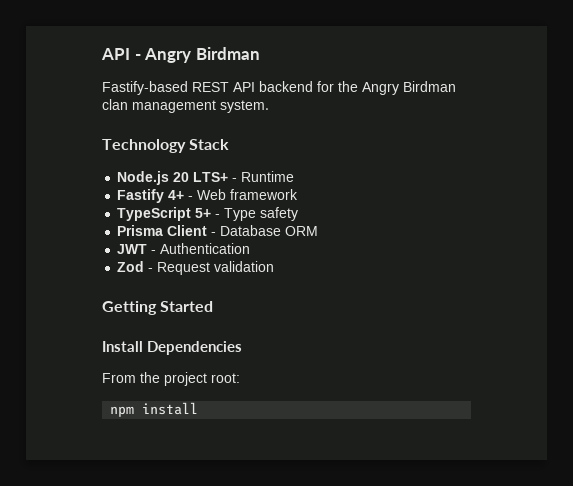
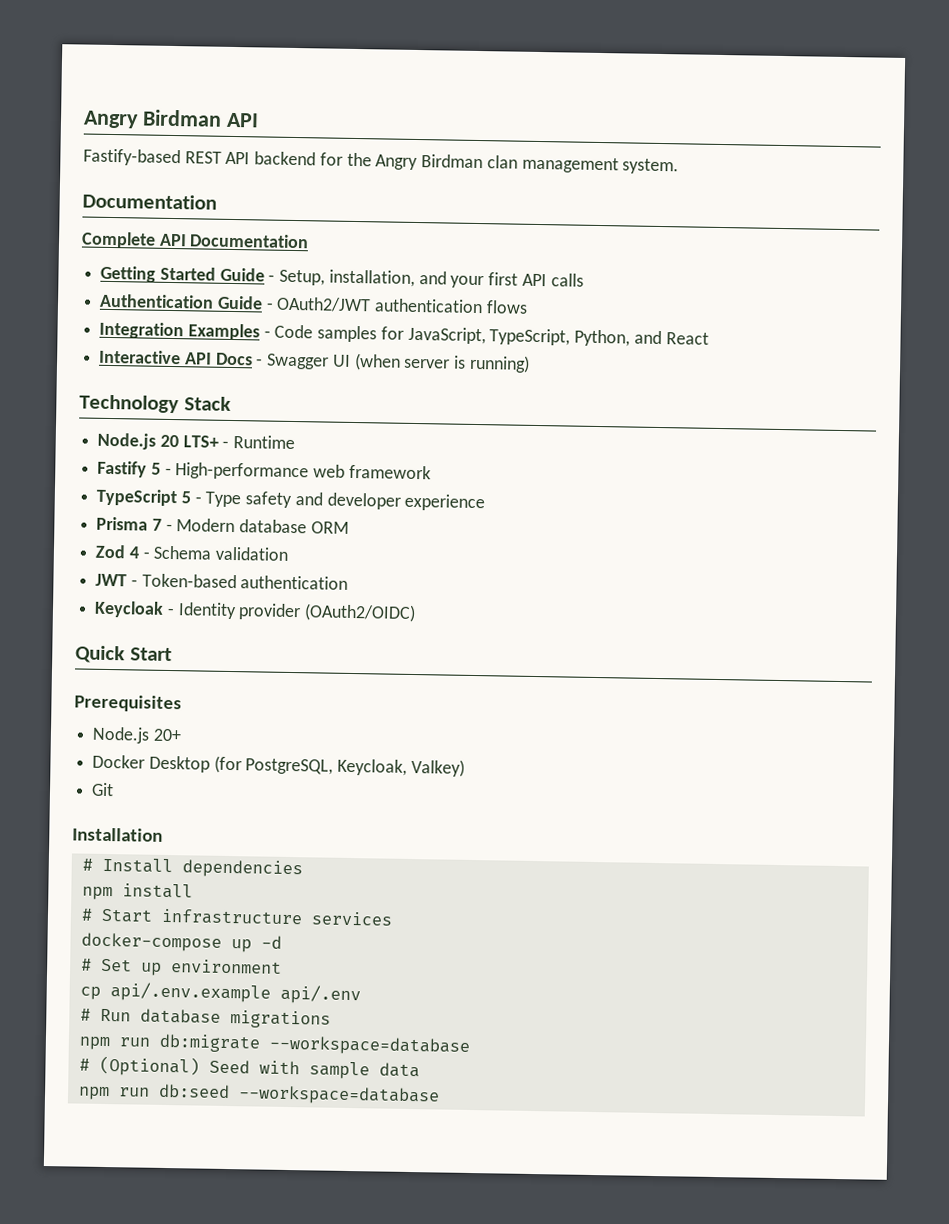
[101,47,260,63] API - Angry Birdman -> [83,109,259,129] Angry Birdman API
(269, 106) none -> [82,193,217,210] [81,231,310,249] [100,265,584,289] [99,293,528,314] [99,321,709,347] [99,349,530,373] // Documentation // Complete API Documentation // Getting Started Guide - Setup, installation, and your first API calls // Authentication Guide - OAuth2/JWT authentication flows // Integration Examples - Code samples for JavaScript, TypeScript, Python, and React // Interactive API Docs - Swagger UI (when server is running)
[168,189,227,200] 4+ - Web -> [150,462,346,481] 5 - High-performance web
[195,208,212,218] 5+ -> [180,491,191,504] 5
[117,225,319,236] [117,243,251,254] [117,261,275,275] [102,301,214,315] [102,341,242,355] [102,372,240,386] [110,402,199,417] // Prisma Client - Database ORM // JWT - Authentication // Zod - Request validation // Getting Started // Install Dependencies // From the project root: // npm install -> [294,492,486,512] [96,516,349,534] [95,544,290,561] [95,573,349,590] [94,600,417,623] [75,645,172,664] [74,694,182,713] [92,726,182,744] [92,754,465,777] [91,782,115,797] [72,827,163,842] [81,857,303,879] [81,883,193,901] [80,908,393,926] [80,932,282,953] [80,958,282,976] [79,982,361,1005] [79,1008,331,1029] [78,1033,470,1056] [78,1055,420,1080] [77,1083,440,1106] and developer experience // Prisma 7 - Modern database ORM // Zod 4 - Schema validation // JWT - Token-based authentication // Keycloak - Identity provider (OAuth2/OIDC) // Quick Start // Prerequisites // Node.js 20+ // Docker Desktop (for PostgreSQL, Keycloak, Valkey) // Git // Installation // # Install dependencies // npm install // # Start infrastructure services // docker-compose up -d // # Set up environment // cp api/.env.example api/.env // # Run database migrations // npm run db:migrate --workspace=database // # (Optional) Seed with sample data // npm run db:seed --workspace=database

